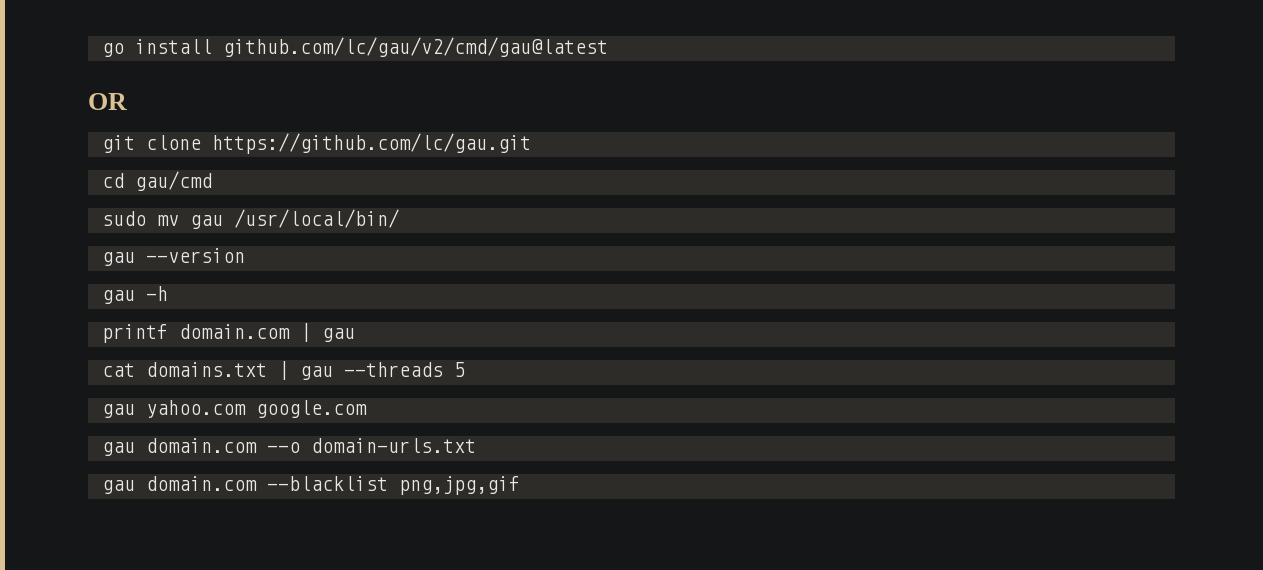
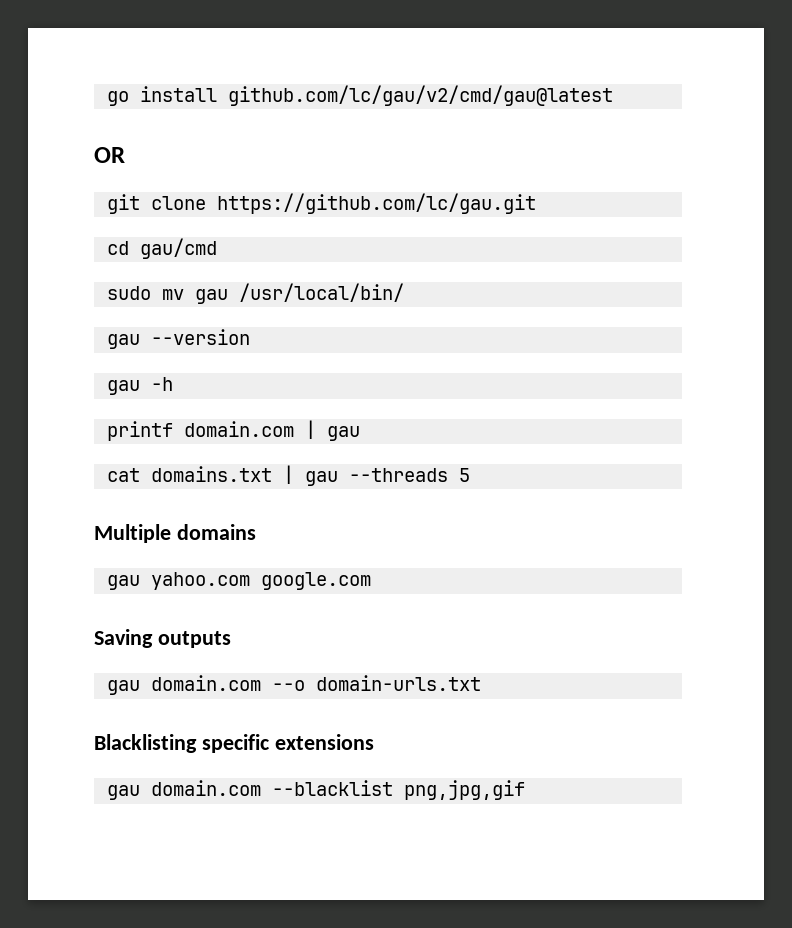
(465, 369) none -> [94,524,256,543] // Multiple domains
(367, 409) none -> [94,629,231,648] // Saving outputs
(476, 445) none -> [94,734,374,753] // Blacklisting specific extensions

